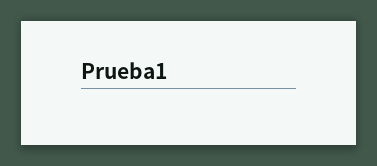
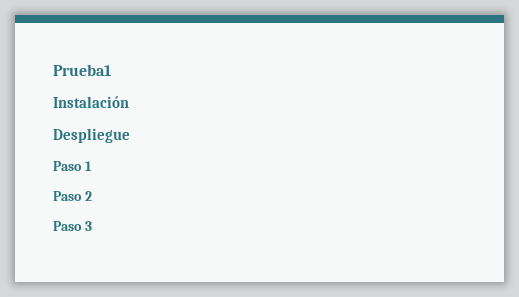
(167, 70) none -> [53,96,129,108] [53,128,130,143] [53,161,92,171] [53,191,92,201] [53,221,92,231] // Instalación // Despliegue // Paso 1 // Paso 2 // Paso 3

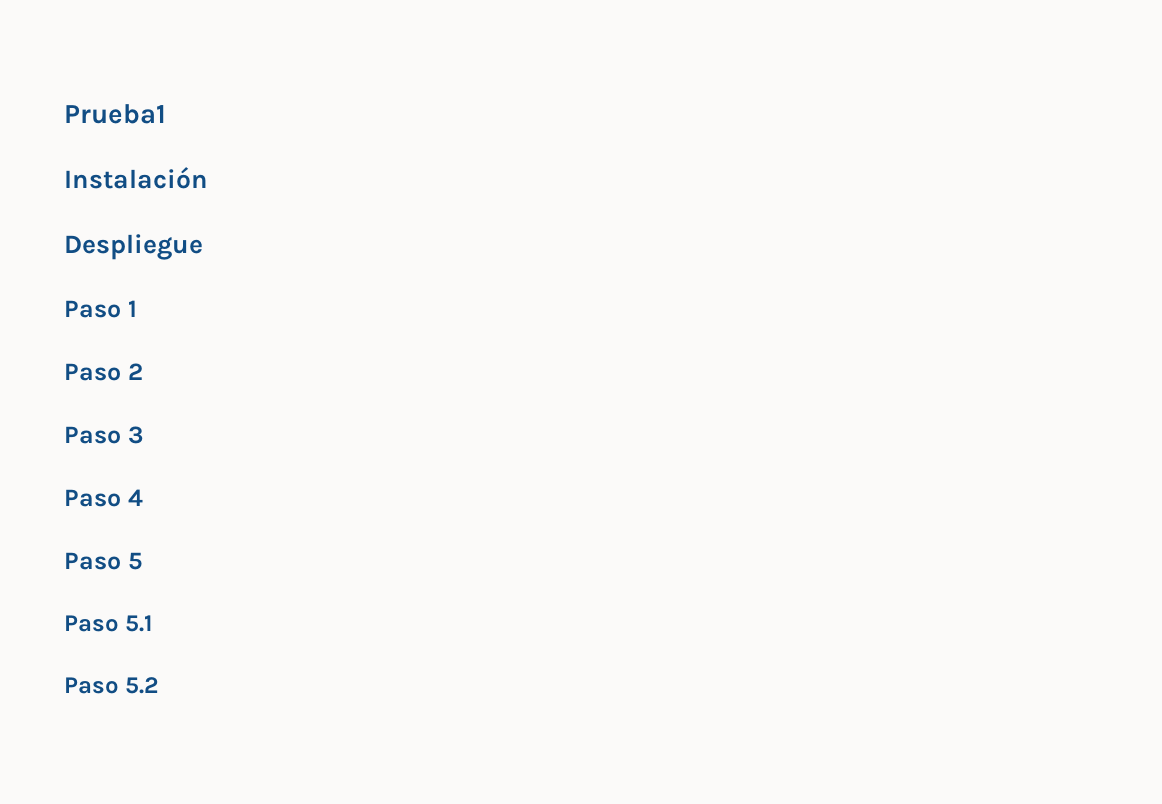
(92, 226) none -> [64,489,143,507] [64,552,143,570] [64,615,154,632] [64,677,160,694] // Paso 4 // Paso 5 // Paso 5.1 // Paso 5.2

